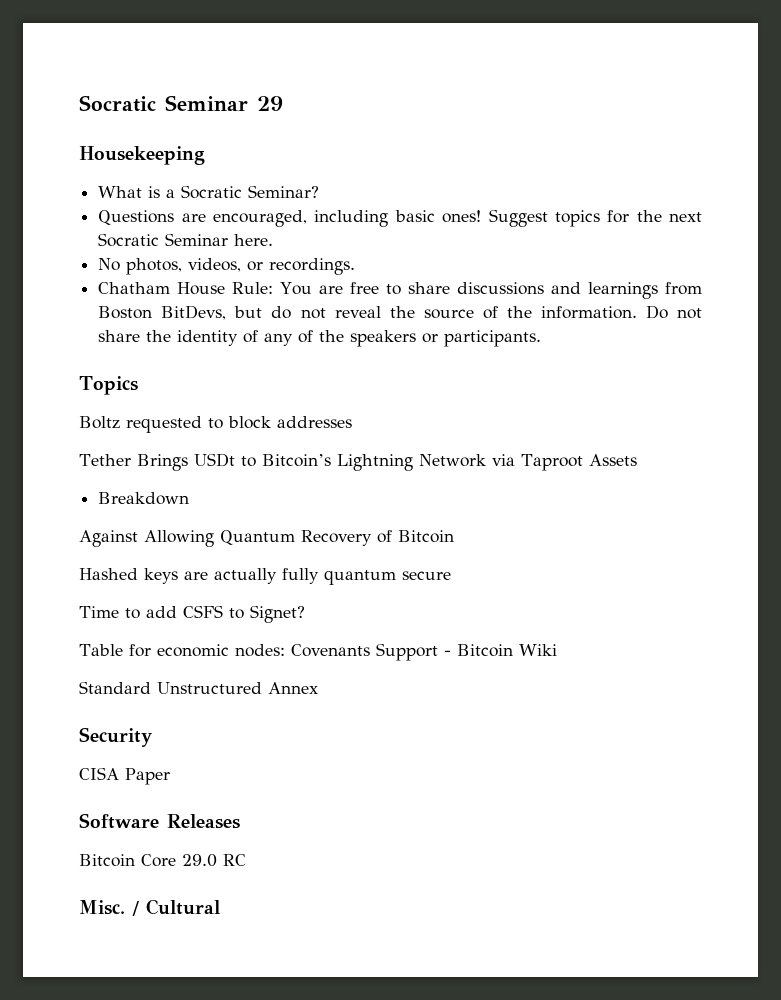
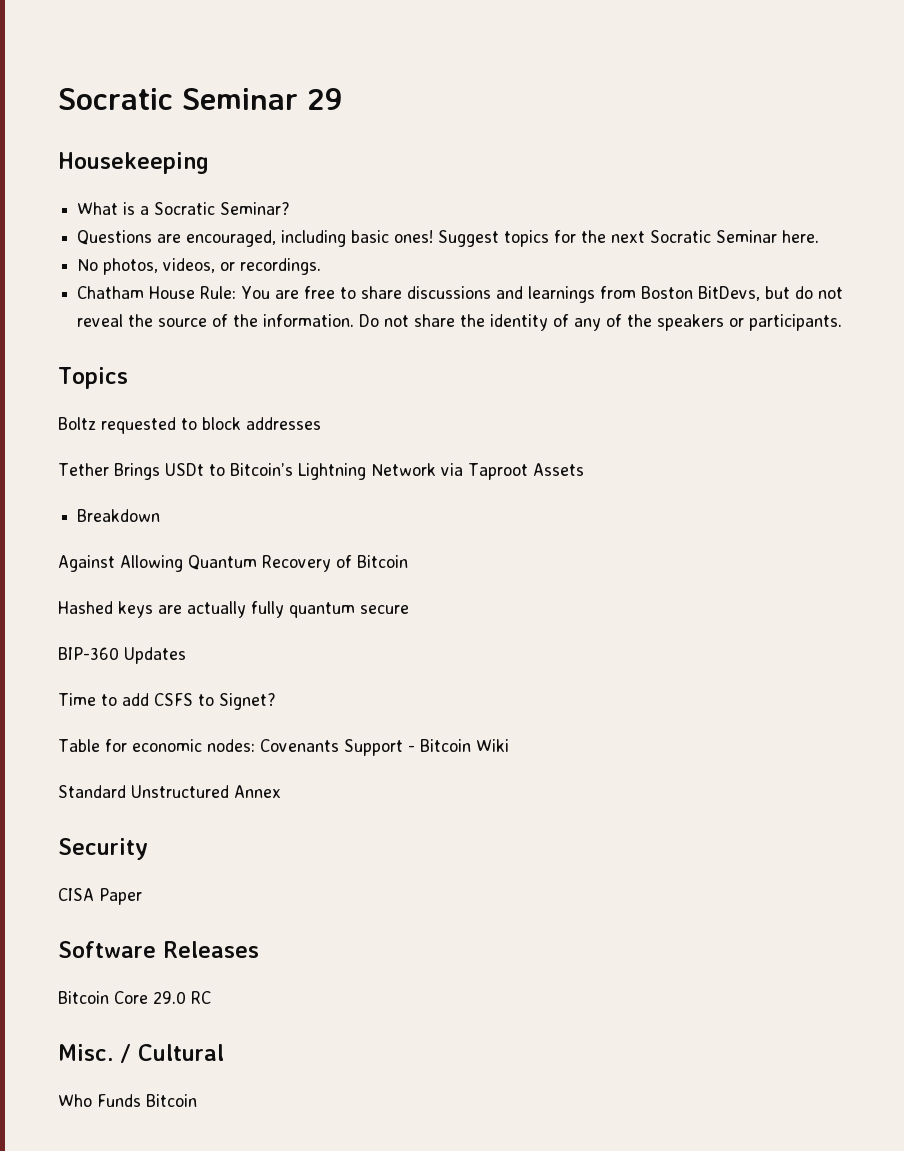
(451, 575) none -> [58,647,186,664] // BIP-360 Updates
(220, 907) none -> [58,1094,197,1107] // Who Funds Bitcoin

